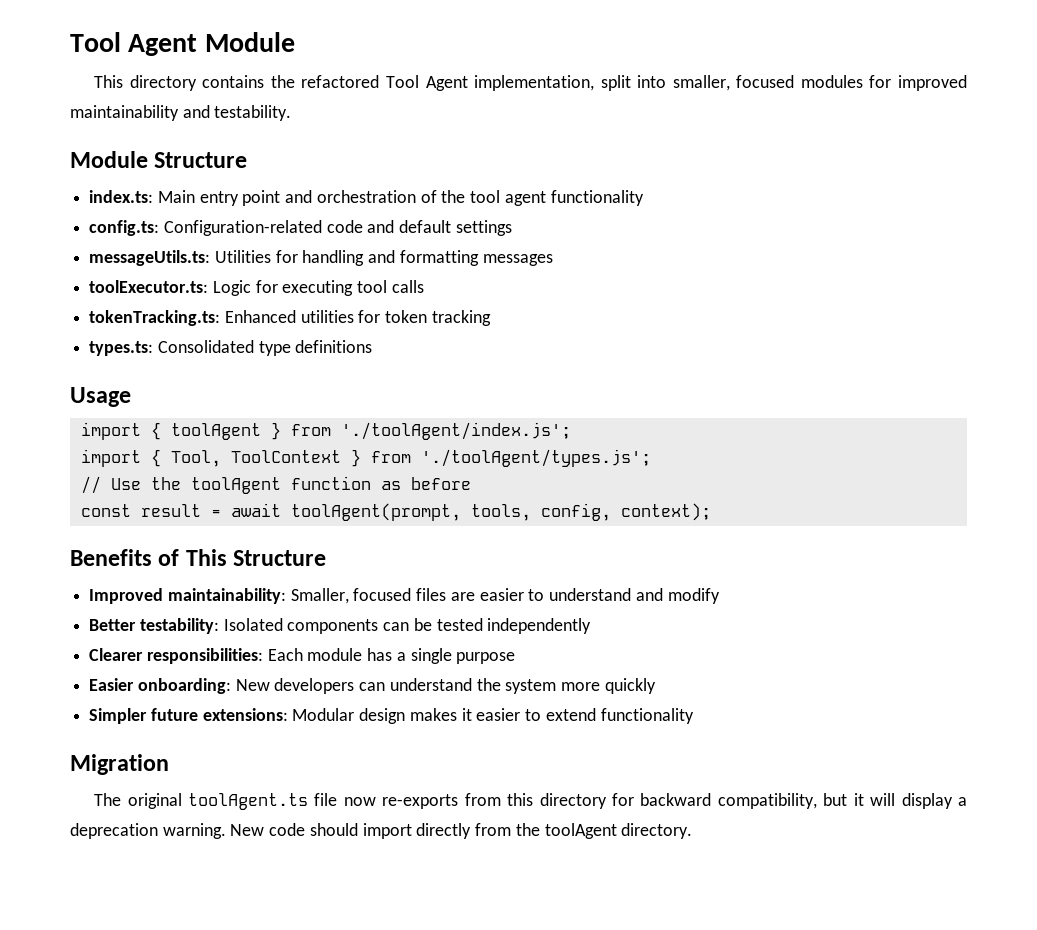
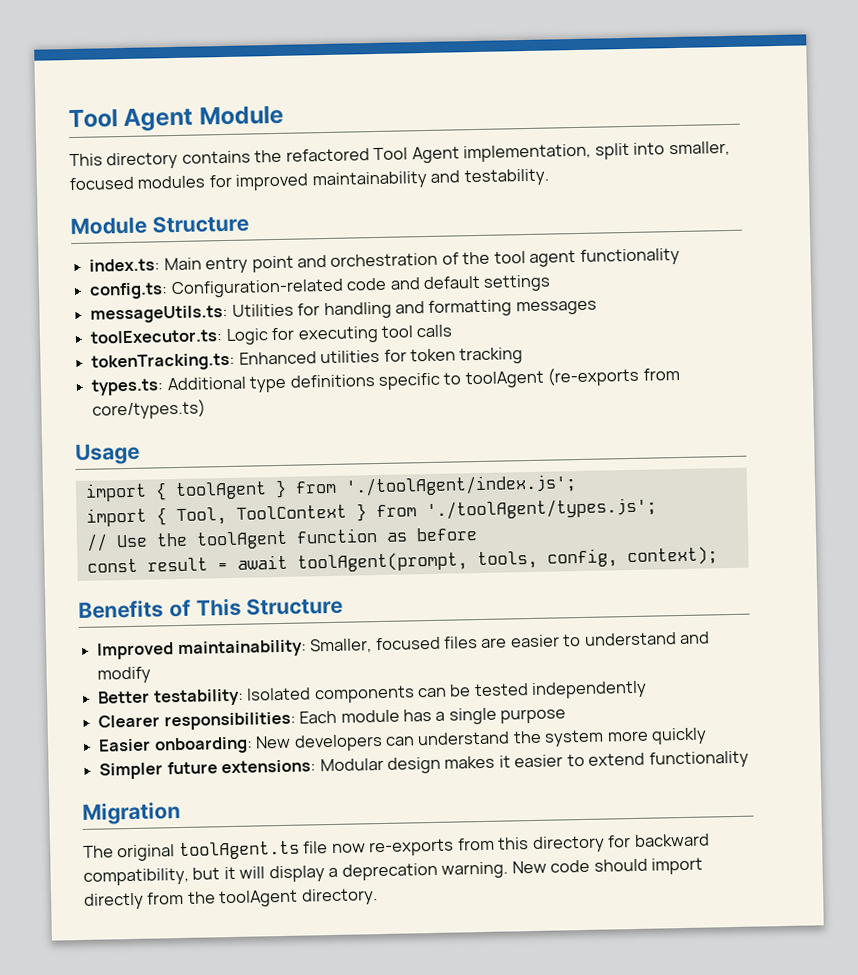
[157,340,254,353] Consolidated -> [166,376,246,391] Additional
(373, 346) none -> [377,366,680,390] [92,399,207,420] specific to toolAgent (re-exports from core/types.ts)

